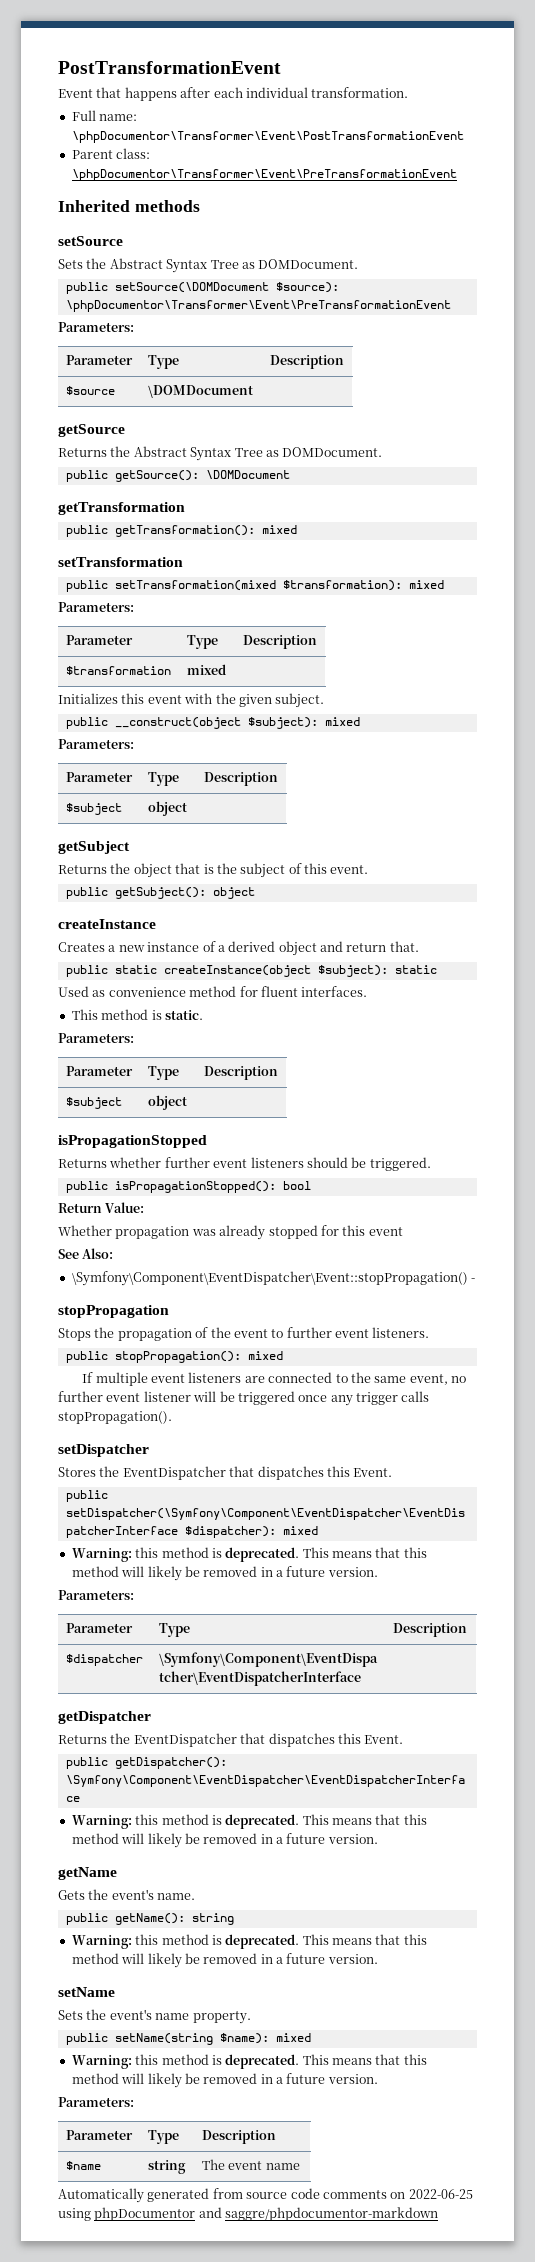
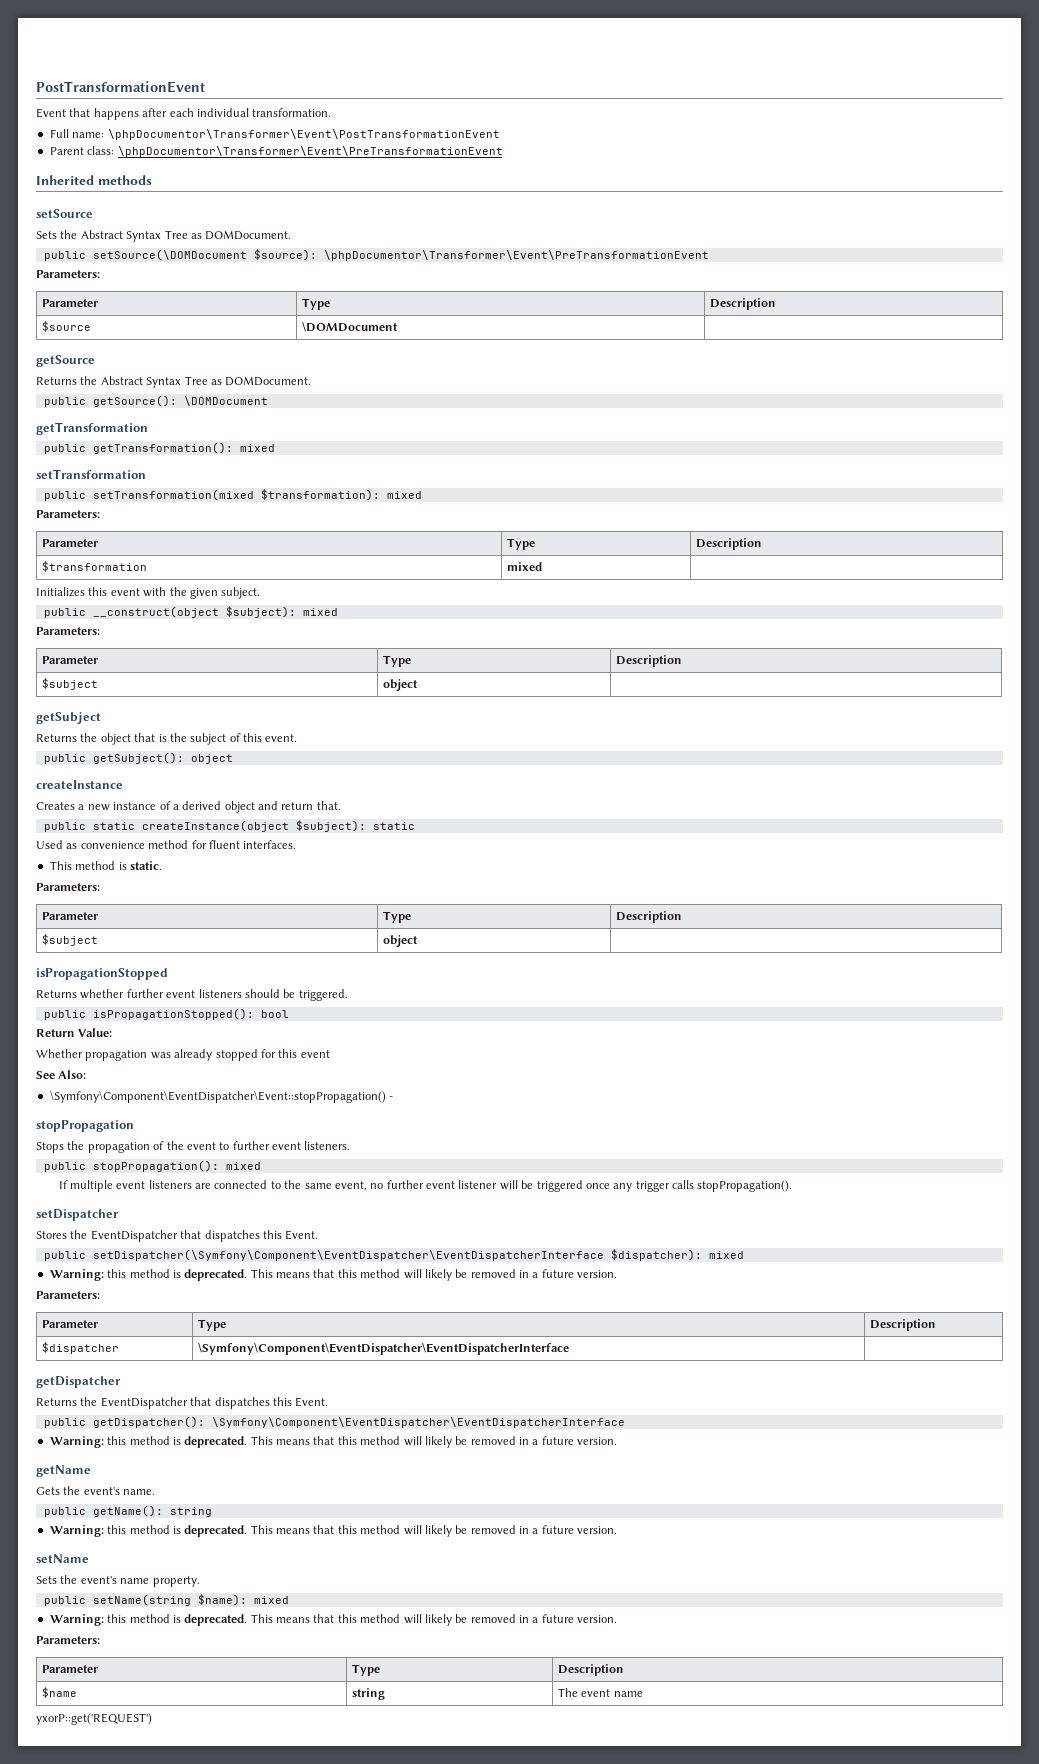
[58,2188,473,2203] [58,2207,439,2221] Automatically generated from source code comments on 2022-06-25 using phpDocumentor and saggre/phpdocumentor-markdown -> [36,1713,152,1725] yxorP::get('REQUEST')

